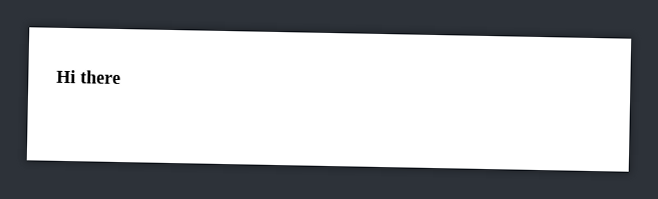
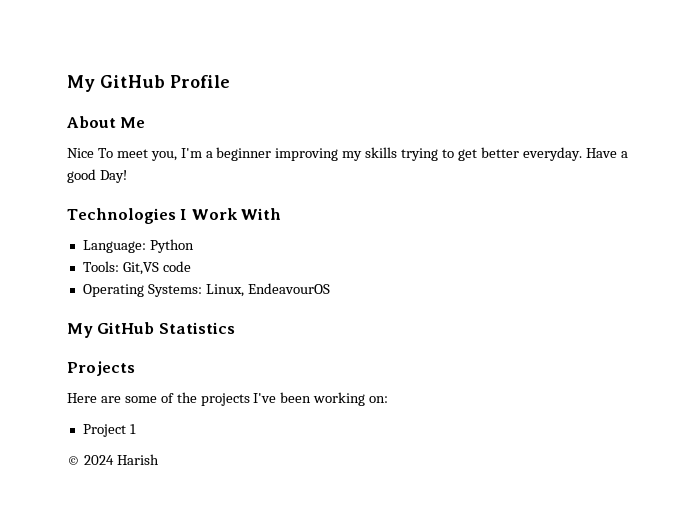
[56,69,121,85] Hi there -> [67,75,230,92] [67,116,146,128] [67,147,628,161] [67,169,127,183] [67,208,282,224] [82,239,194,253] [82,261,191,275] [82,283,330,297] [67,322,235,338] [67,361,135,376] [67,392,389,406] [82,424,136,437] [67,454,159,465] My GitHub Profile // About Me // Nice To meet you, I'm a beginner improving my skills trying to get better everyday. Have a good Day! // Technologies I Work With // Language: Python // Tools: Git,VS code // Operating Systems: Linux, EndeavourOS // My GitHub Statistics // Projects // Here are some of the projects I've been working on: // Project 1 // © 2024 Harish

